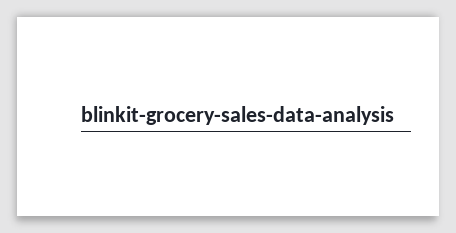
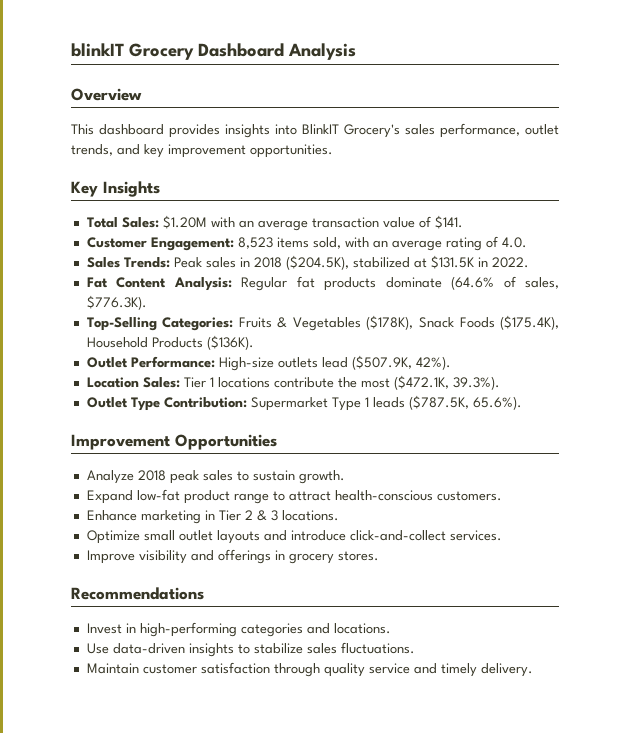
[81,106,394,125] blinkit-grocery-sales-data-analysis -> [71,43,356,60] [71,88,142,101] [71,123,559,138] [71,144,333,158] [71,181,160,197] [86,215,463,231] [86,236,527,251] [86,255,529,270] [86,276,559,291] [86,295,147,310] [86,315,560,331] [86,335,254,350] [86,355,451,371] [86,375,500,390] [86,395,522,411] [71,434,277,450] [86,470,345,484] [86,489,502,504] [86,510,339,524] [86,530,502,544] [86,549,379,564] [71,587,204,600] [86,622,391,637] [86,642,415,657] [86,662,533,677] blinkIT Grocery Dashboard Analysis // Overview // This dashboard provides insights into BlinkIT Grocery's sales performance, outlet trends, and key improvement opportunities. // Key Insights // Total Sales: $1.20M with an average transaction value of $141. // Customer Engagement: 8,523 items sold, with an average rating of 4.0. // Sales Trends: Peak sales in 2018 ($204.5K), stabilized at $131.5K in 2022. // Fat Content Analysis: Regular fat products dominate (64.6% of sales, $776.3K). // Top-Selling Categories: Fruits & Vegetables ($178K), Snack Foods ($175.4K), Household Products ($136K). // Outlet Performance: High-size outlets lead ($507.9K, 42%). // Location Sales: Tier 1 locations contribute the most ($472.1K, 39.3%). // Outlet Type Contribution: Supermarket Type 1 leads ($787.5K, 65.6%). // Improvement Opportunities // Analyze 2018 peak sales to sustain growth. // Expand low-fat product range to attract health-conscious customers. // Enhance marketing in Tier 2 & 3 locations. // Optimize small outlet layouts and introduce click-and-collect services. // Improve visibility and offerings in grocery stores. // Recommendations // Invest in high-performing categories and locations. // Use data-driven insights to stabilize sales fluctuations. // Maintain customer satisfaction through quality service and timely delivery.

